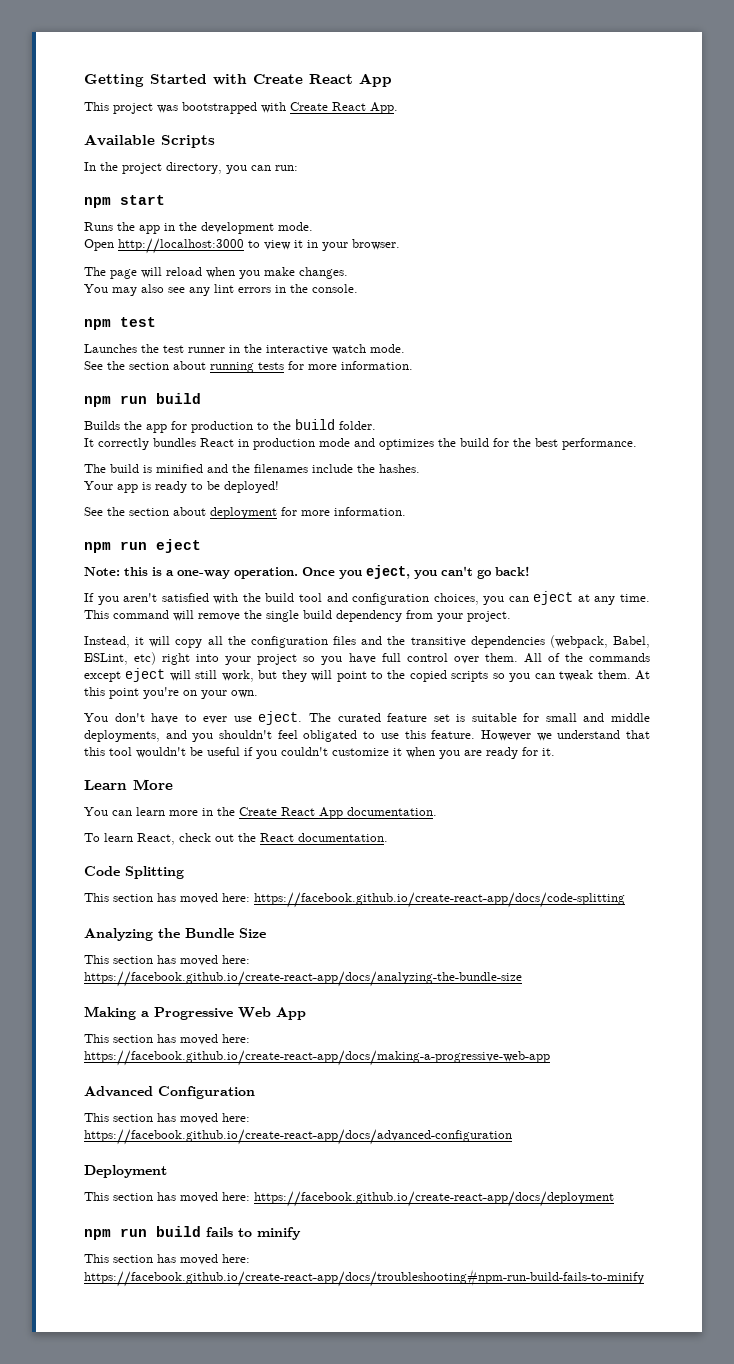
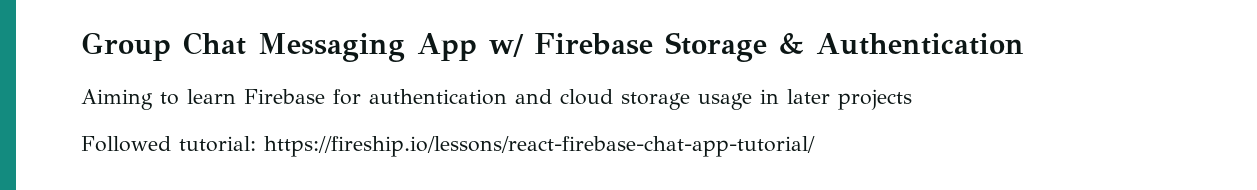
[84,73,392,87] [84,102,398,114] [84,134,215,148] [84,162,298,174] [84,195,165,208] [84,222,313,234] [84,238,400,254] [84,267,348,279] [84,284,358,296] [84,317,156,330] [84,344,405,355] [84,361,413,373] [84,393,201,407] [84,419,376,433] [84,438,637,450] [84,464,420,473] [84,481,279,493] [84,507,406,519] [84,539,201,553] [84,565,530,579] [84,591,650,605] [84,610,511,622] [84,635,650,648] [84,652,650,665] [84,668,651,682] [84,687,258,699] [84,711,650,725] [84,730,650,742] [84,747,555,759] [84,779,173,790] [84,807,437,819] [84,833,388,845] [84,866,184,879] [84,892,625,908] [84,928,266,941] [84,955,250,966] [84,971,522,987] [84,1006,306,1020] [84,1034,250,1045] [84,1050,550,1066] [84,1086,255,1099] [84,1113,250,1124] [84,1129,512,1145] [84,1165,167,1178] [84,1191,614,1207] [84,1226,301,1240] [84,1254,250,1265] [84,1269,644,1287] Getting Started with Create React App // This project was bootstrapped with Create React App. // Available Scripts // In the project directory, you can run: // npm start // Runs the app in the development mode. // Open http://localhost:3000 to view it in your browser. // The page will reload when you make changes. // You may also see any lint errors in the console. // npm test // Launches the test runner in the interactive watch mode. // See the section about running tests for more information. // npm run build // Builds the app for production to the build folder. // It correctly bundles React in production mode and optimizes the build for the best performance. // The build is minified and the filenames include the hashes. // Your app is ready to be deployed! // See the section about deployment for more information. // npm run eject // Note: this is a one-way operation. Once you eject, you can't go back! // If you aren't satisfied with the build tool and configuration choices, you can eject at any time. This command will remove the single build dependency from your project. // Instead, it will copy all the configuration files and the transitive dependencies (webpack, Babel, ESLint, etc) right into your project so you have full control over them. All of the commands except eject will still work, but they will point to the copied scripts so you can tweak them. At this point you're on your own. // You don't have to ever use eject. The curated feature set is suitable for small and middle deployments, and you shouldn't feel obligated to use this feature. However we understand that this tool wouldn't be useful if you couldn't customize it when you are ready for it. // Learn More // You can learn more in the Create React App documentation. // To learn React, check out the React documentation. // Code Splitting // This section has moved here: https://facebook.github.io/create-react-app/docs/code-splitting // Analyzing the Bundle Size // This section has moved here: https://facebook.github.io/create-react-app/docs/analyzing-the-bundle-size // Making a Progressive Web App // This section has moved here: https://facebook.github.io/create-react-app/docs/making-a-progressive-web-app // Advanced Configuration // This section has moved here: https://facebook.github.io/create-react-app/docs/advanced-configuration // Deployment // This section has moved here: https://facebook.github.io/create-react-app/docs/deployment // npm run build fails to minify // This section has moved here: https://facebook.github.io/create-react-app/docs/troubleshooting#npm-run-build-fails-to-minify -> [81,32,1024,62] [81,89,912,110] [81,136,815,157] Group Chat Messaging App w/ Firebase Storage & Authentication // Aiming to learn Firebase for authentication and cloud storage usage in later projects // Followed tutorial: https://fireship.io/lessons/react-firebase-chat-app-tutorial/

